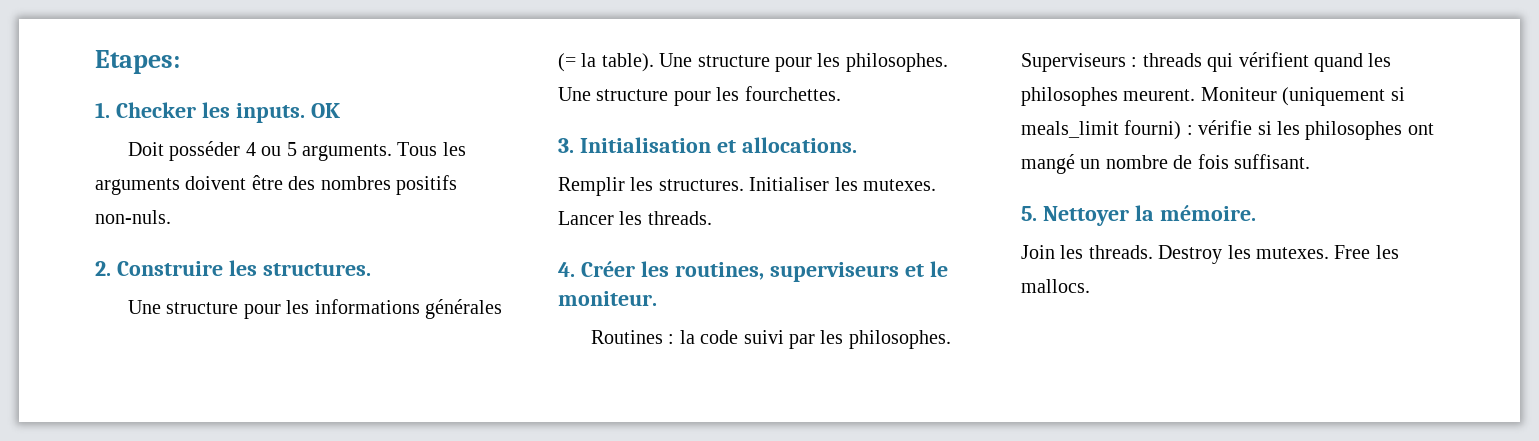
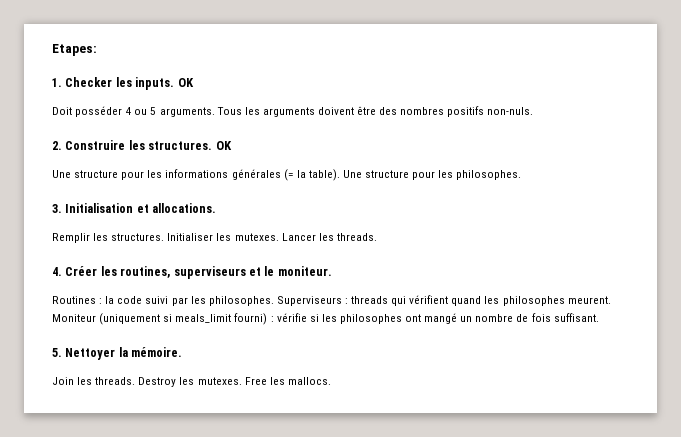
(371, 269) none -> [215,141,232,150] OK
[558,86,841,106] Une structure pour les fourchettes. -> (522, 175) none

